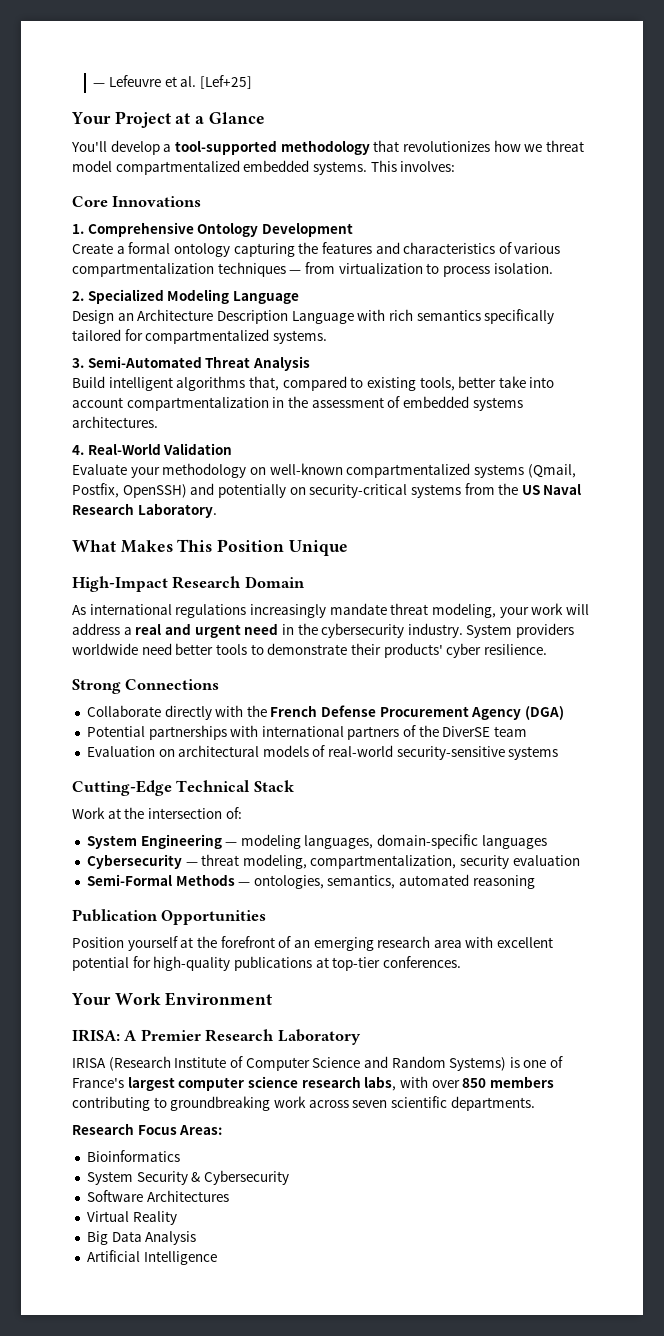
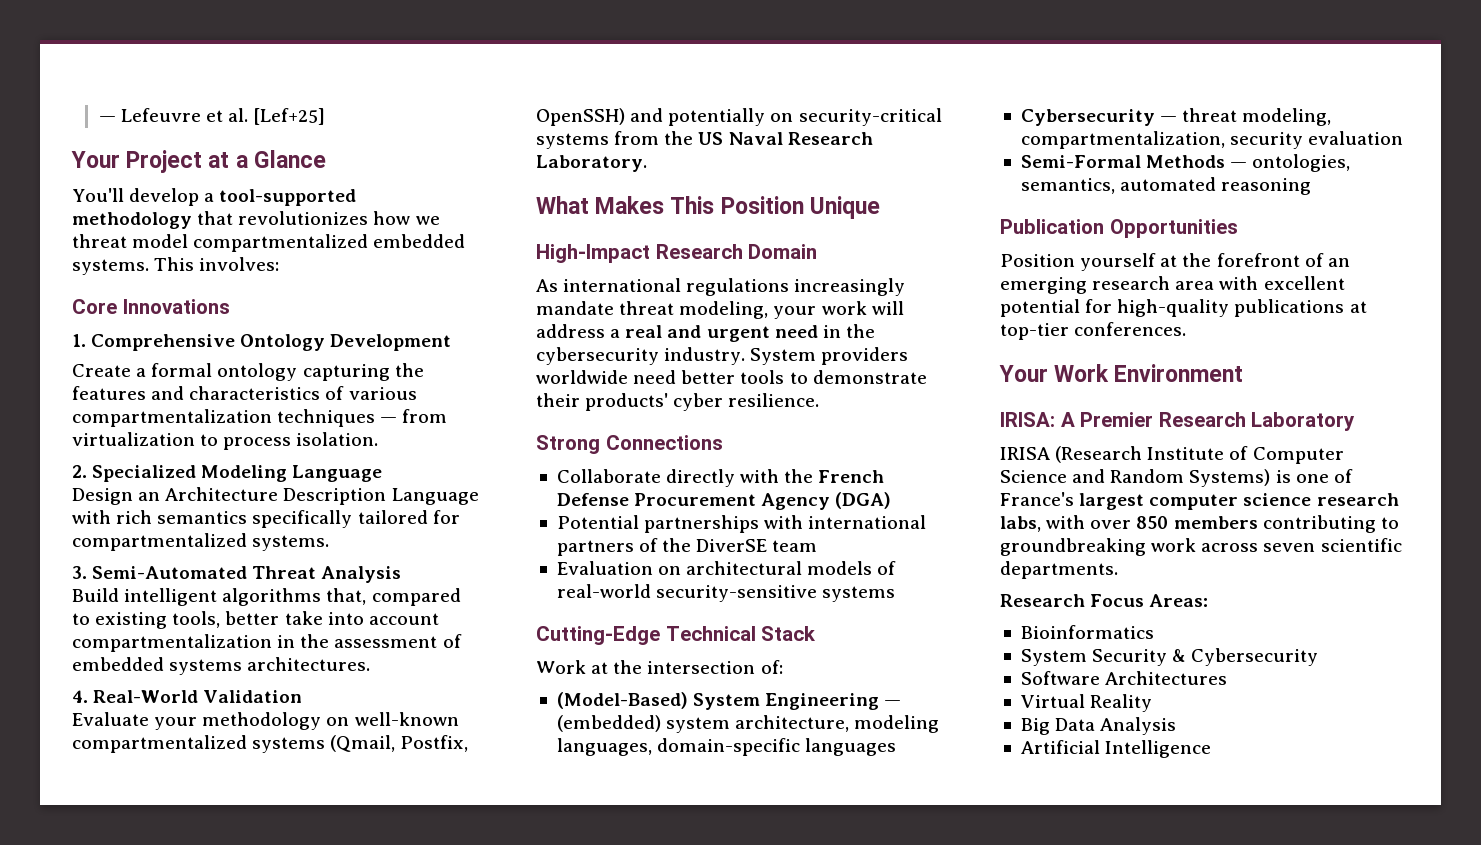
(242, 813) none -> [556,692,688,709] (Model-Based)
(238, 844) none -> [556,715,850,733] (embedded) system architecture,

